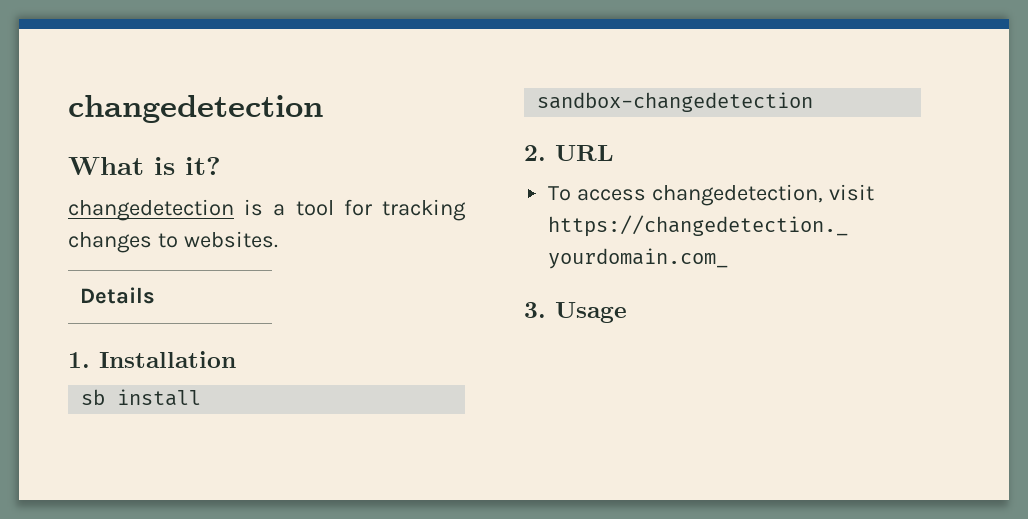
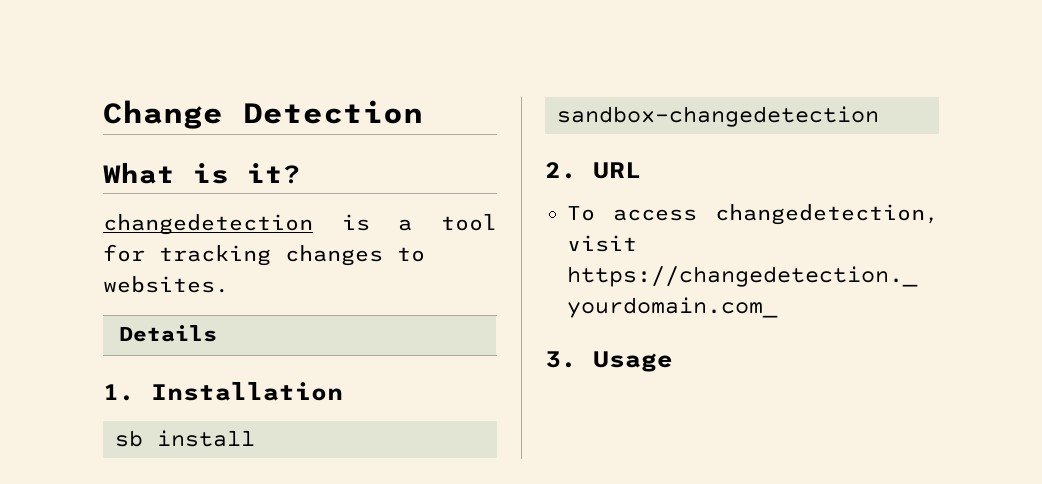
[68,95,323,123] changedetection -> [103,100,423,129] Change Detection

